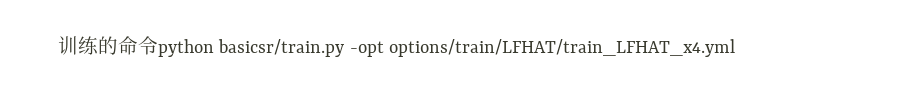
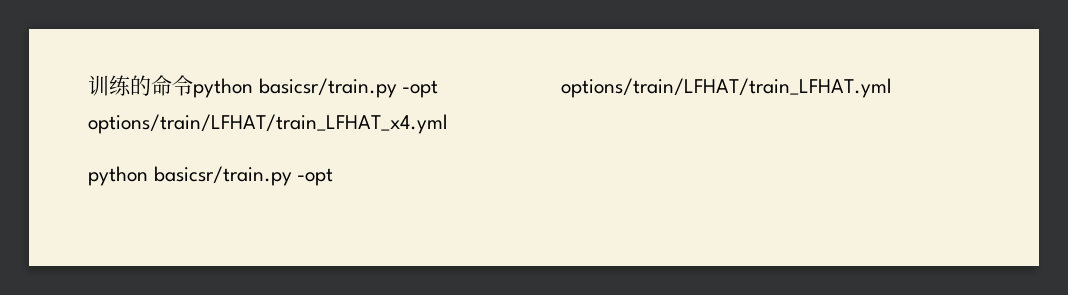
(735, 48) none -> [88,166,334,186] [561,78,891,98] // python basicsr/train.py -opt options/train/LFHAT/train_LFHAT.yml

